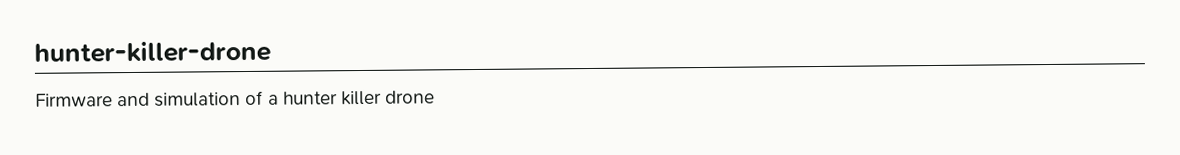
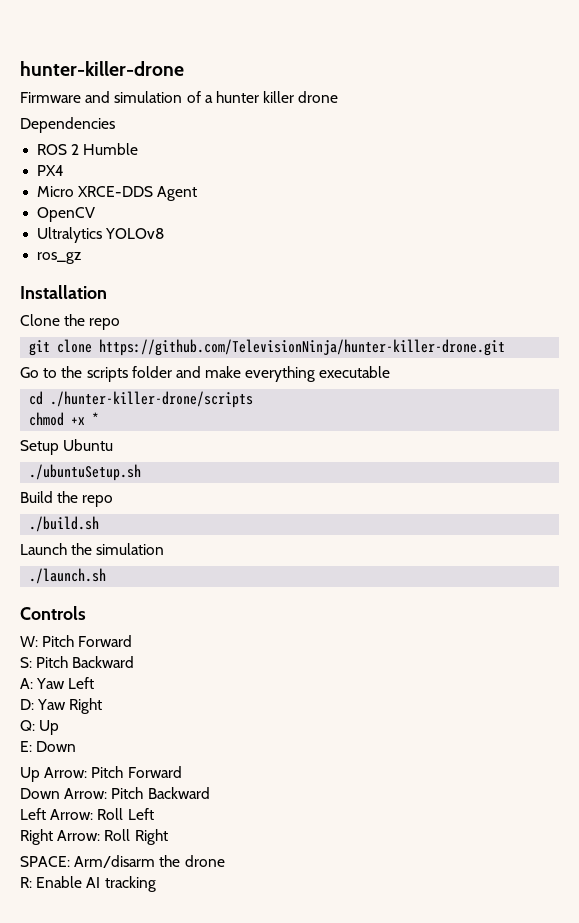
(435, 97) none -> [20,117,115,133] [37,143,139,155] [37,165,65,176] [37,186,198,201] [37,207,96,222] [37,227,165,243] [37,252,82,264] [20,285,107,299] [20,314,121,330] [29,339,506,356] [20,366,391,382] [29,391,254,408] [29,412,100,426] [20,439,114,455] [29,464,142,481] [20,491,114,507] [29,516,100,532] [20,543,165,555] [29,568,107,584] [20,606,86,620] [20,635,133,647] [20,656,135,668] [20,677,95,689] [20,698,103,714] [20,720,60,735] [20,741,77,752] [20,766,182,782] [20,787,210,799] [20,808,154,820] [20,829,168,845] [20,855,225,868] [20,876,156,892] // Dependencies // ROS 2 Humble // PX4 // Micro XRCE-DDS Agent // OpenCV // Ultralytics YOLOv8 // ros_gz // Installation // Clone the repo // git clone https://github.com/TelevisionNinja/hunter-killer-drone.git // Go to the scripts folder and make everything executable // cd ./hunter-killer-drone/scripts // chmod +x * // Setup Ubuntu // ./ubuntuSetup.sh // Build the repo // ./build.sh // Launch the simulation // ./launch.sh // Controls // W: Pitch Forward // S: Pitch Backward // A: Yaw Left // D: Yaw Right // Q: Up // E: Down // Up Arrow: Pitch Forward // Down Arrow: Pitch Backward // Left Arrow: Roll Left // Right Arrow: Roll Right // SPACE: Arm/disarm the drone // R: Enable AI tracking

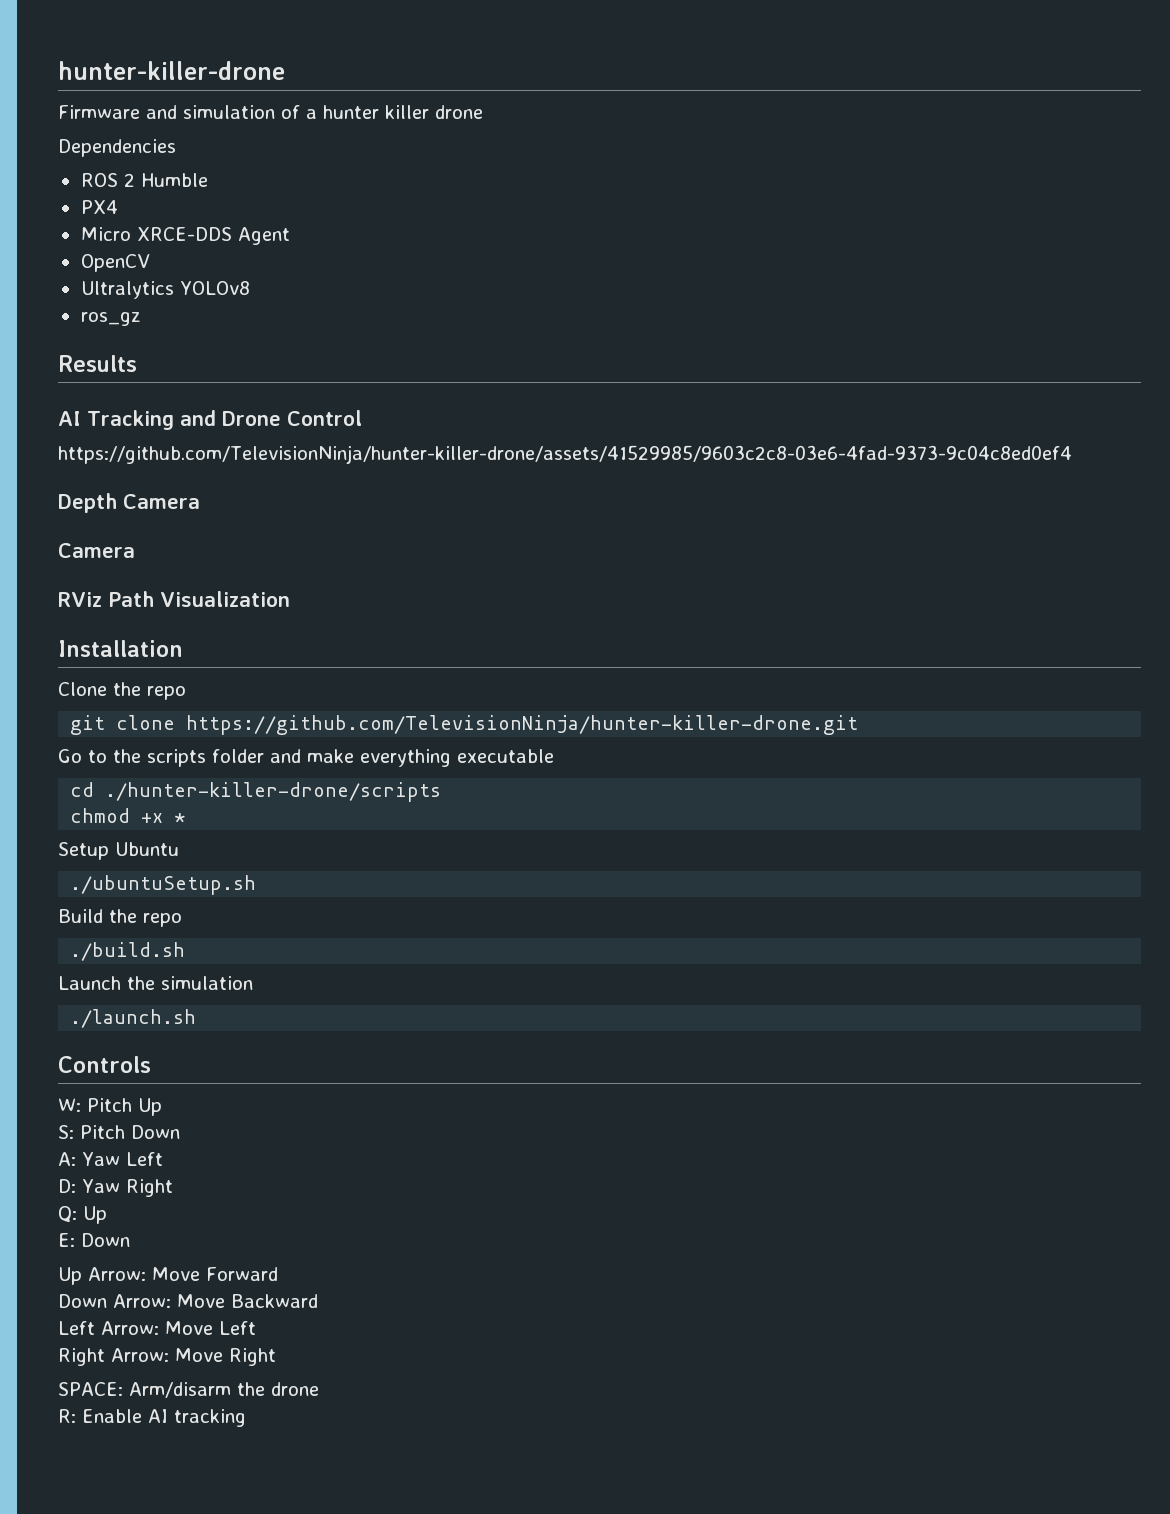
(82, 258) none -> [58,355,137,372] [58,410,362,430] [58,445,1072,464] [58,493,200,513] [58,543,135,558] [58,591,290,607] // Results // AI Tracking and Drone Control // https://github.com/TelevisionNinja/hunter-killer-drone/assets/41529985/9603c2c8-03e6-4fad-9373-9c04c8ed0ef4 // Depth Camera // Camera // RViz Path Visualization
[78,635,133,647] Forward -> [138,1098,162,1116] Up
[72,656,135,668] Backward -> [131,1125,180,1139] Down
[91,766,124,778] Pitch -> [152,1267,200,1281] Move
[111,787,144,799] Pitch -> [177,1294,225,1308] Move
[97,808,124,820] Roll -> [165,1321,213,1335] Move
[104,829,131,841] Roll -> [175,1348,223,1362] Move

